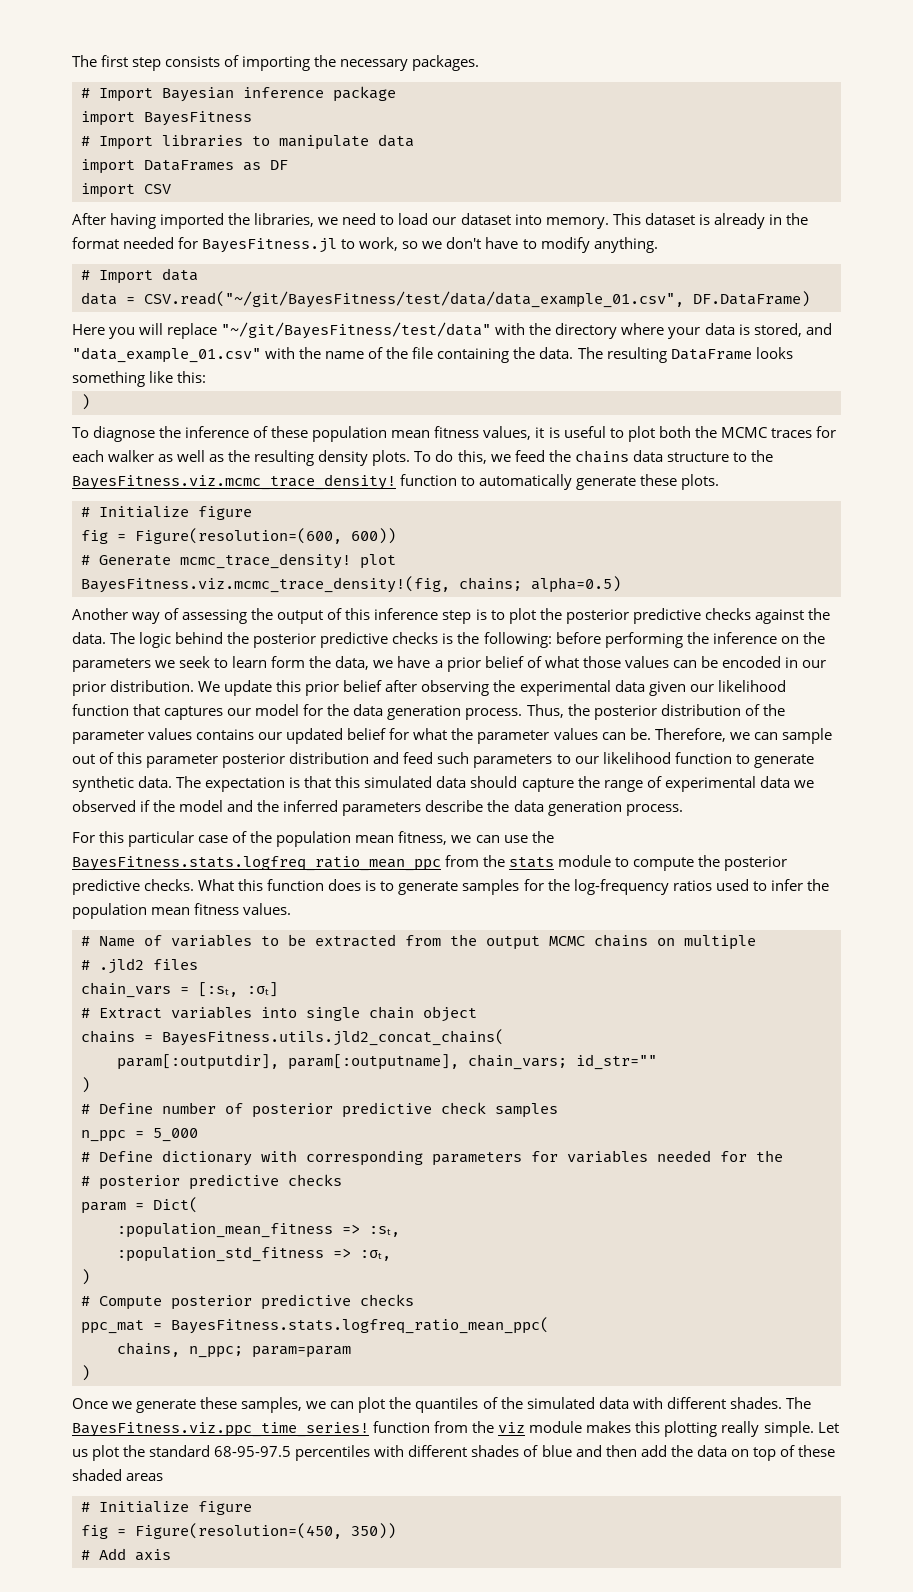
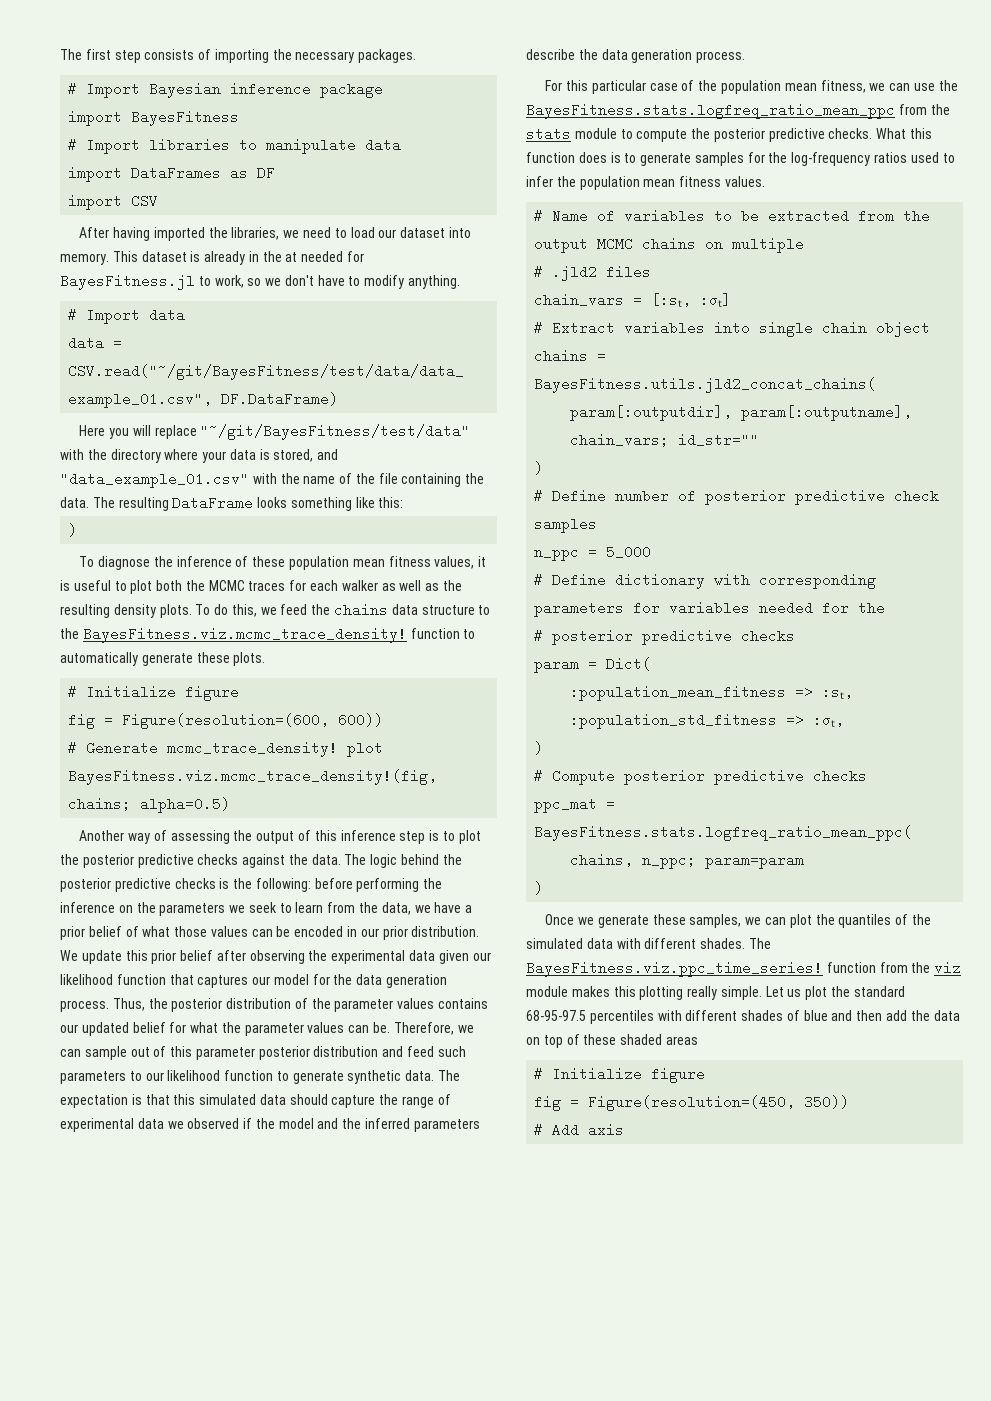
[72,237,119,249] format -> [285,252,298,262] at
[271,656,306,668] form -> [327,902,356,913] from

